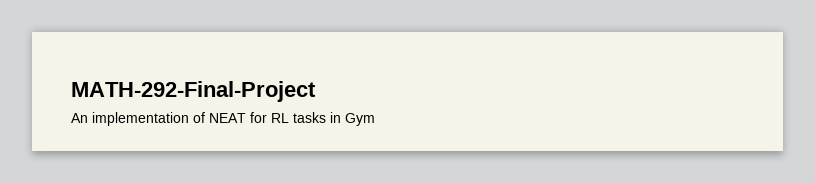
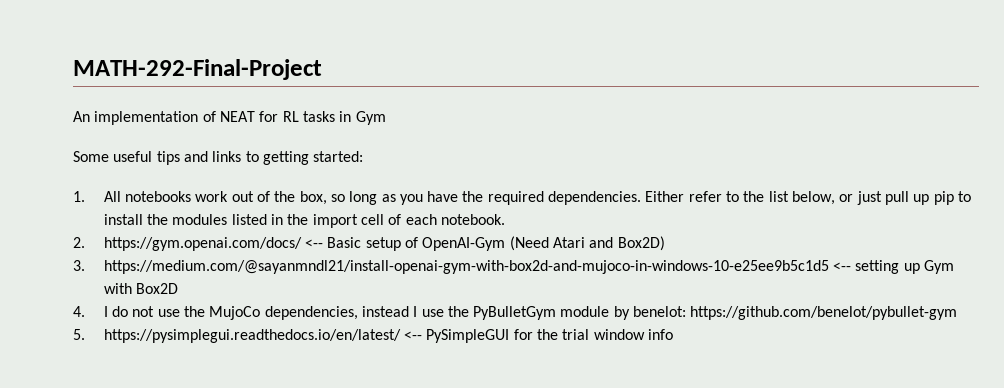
(375, 119) none -> [73,151,364,165] [73,191,971,205] [103,214,505,228] [73,236,665,251] [73,260,954,274] [103,283,178,294] [73,306,958,320] [73,329,673,343] // Some useful tips and links to getting started: // 1. All notebooks work out of the box, so long as you have the required dependencies. Either refer to the list below, or just pull up pip to install the modules listed in the import cell of each notebook. // 2. https://gym.openai.com/docs/ <-- Basic setup of OpenAI-Gym (Need Atari and Box2D) // 3. https://medium.com/@sayanmndl21/install-openai-gym-with-box2d-and-mujoco-in-windows-10-e25ee9b5c1d5 <-- setting up Gym with Box2D // 4. I do not use the MujoCo dependencies, instead I use the PyBulletGym module by benelot: https://github.com/benelot/pybullet-gym // 5. https://pysimplegui.readthedocs.io/en/latest/ <-- PySimpleGUI for the trial window info

